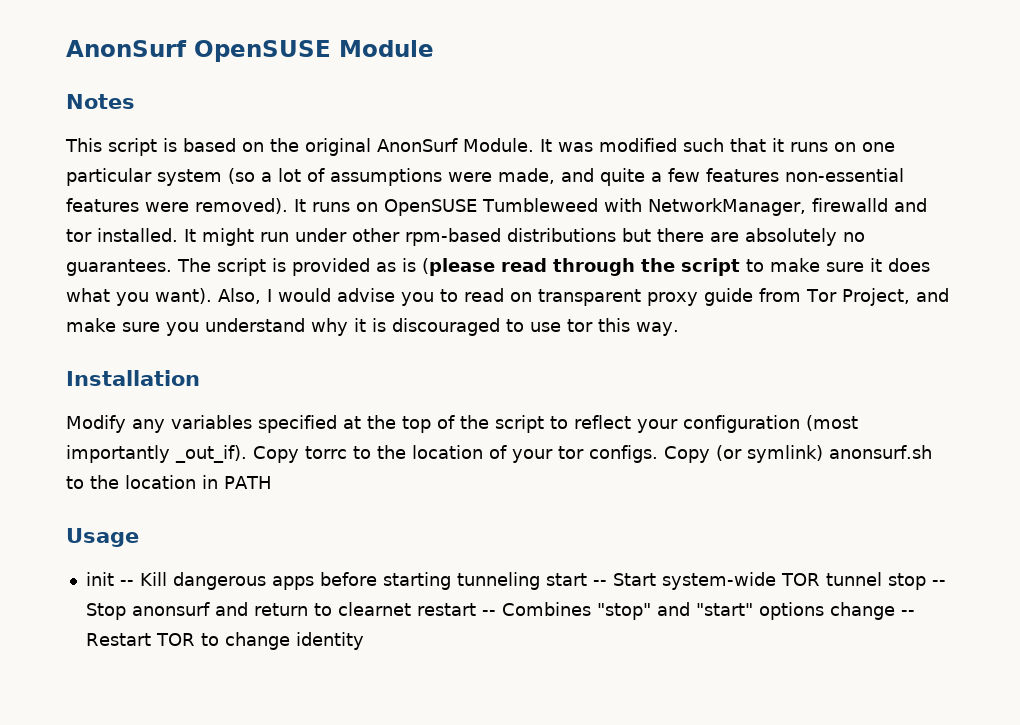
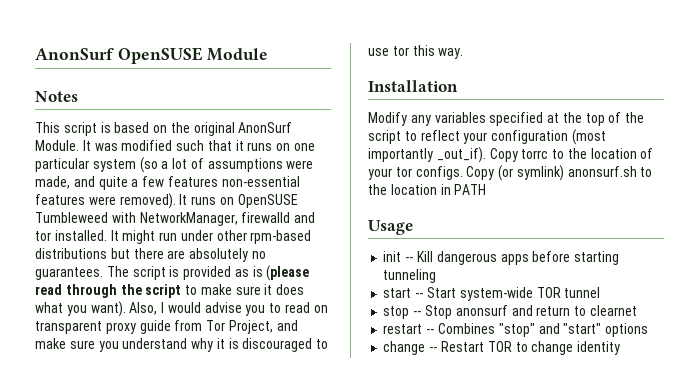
(540, 581) none -> (437, 276) //
(882, 579) none -> (601, 292) //
(411, 609) none -> (637, 310) //
(824, 611) none -> (649, 330) //

